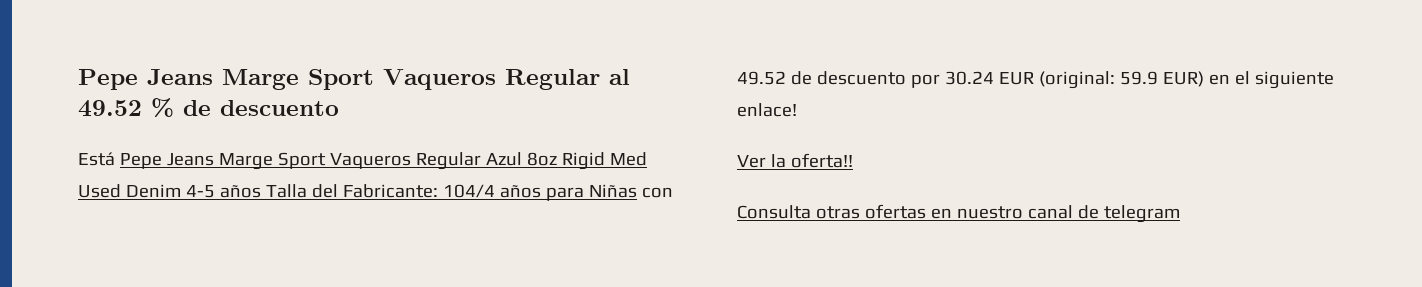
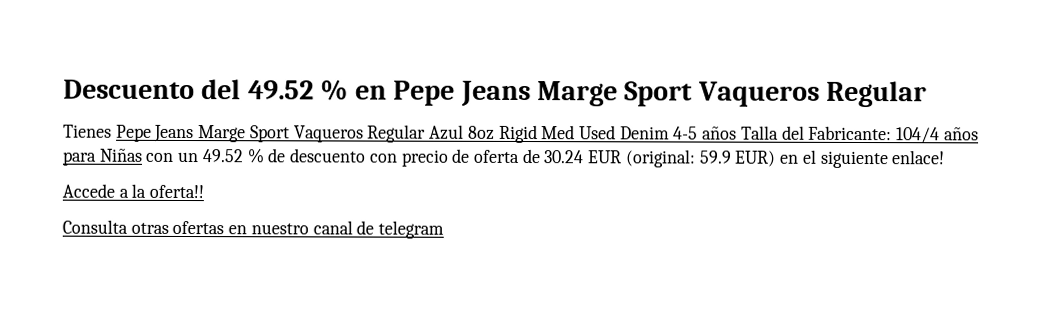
[78,69,630,90] [78,98,339,117] [78,152,115,166] Pepe Jeans Marge Sport Vaqueros Regular al 49.52 % de descuento // Está -> [63,79,928,108] [63,124,112,138] Descuento del 49.52 % en Pepe Jeans Marge Sport Vaqueros Regular // Tienes
[737,71,940,88] 49.52 de descuento por -> [177,148,541,167] un 49.52 % de descuento con precio de oferta de
[737,155,766,168] Ver -> [62,183,129,198] Accede a

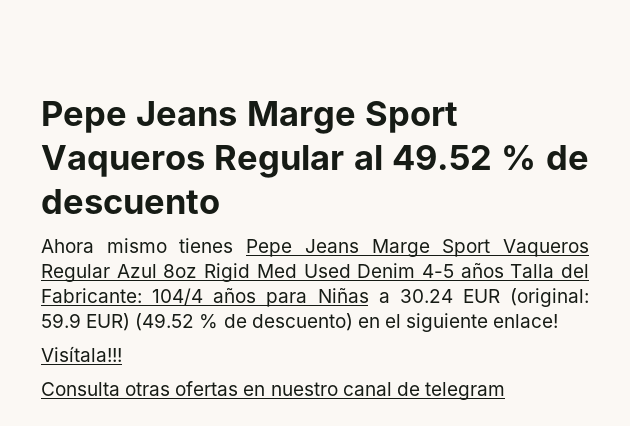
[63,79,928,108] [63,124,112,138] Descuento del 49.52 % en Pepe Jeans Marge Sport Vaqueros Regular // Tienes -> [41,101,458,134] [41,144,589,178] [41,189,220,214] [41,238,234,253] Pepe Jeans Marge Sport Vaqueros Regular al 49.52 % de descuento // Ahora mismo tienes
[145,148,541,167] con un 49.52 % de descuento con precio de oferta de -> [378,292,390,303] a
(777, 158) none -> [135,313,353,331] (49.52 % de descuento)
[62,183,205,199] Accede a la oferta!! -> [41,346,122,362] Visítala!!!

